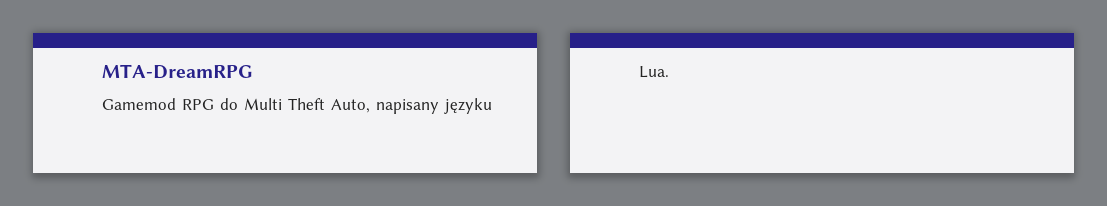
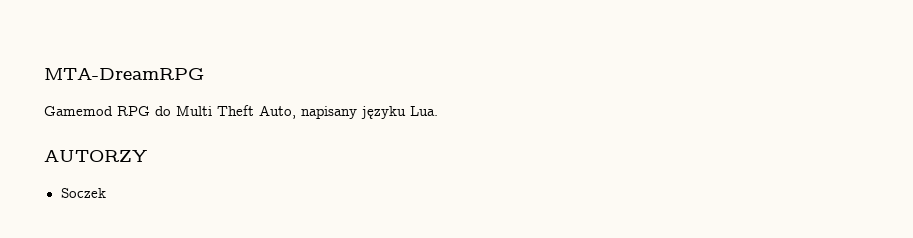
(669, 72) none -> [44,150,147,162] [60,188,106,198] // AUTORZY // Soczek

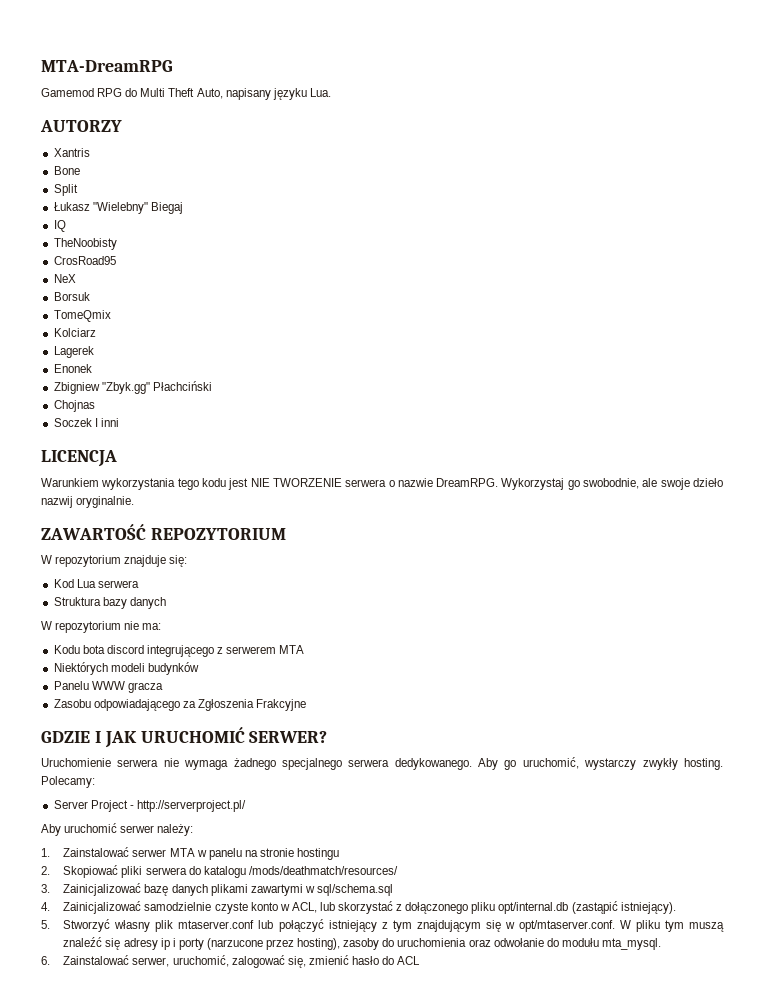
[60,188,106,198] Soczek -> [53,148,90,157] [53,166,80,175] [53,184,78,196] [53,202,183,214] [53,220,66,232] [53,238,117,250] [53,256,116,265] [53,274,76,283] [53,292,90,301] [53,310,111,322] [53,328,96,337] [53,346,94,358] [53,364,92,373] [53,381,212,394] [53,400,95,412] [53,418,119,427] [41,450,117,467] [41,478,723,490] [41,496,135,508] [41,524,286,540] [41,555,188,567] [53,579,139,588] [53,597,166,609] [41,621,162,633] [53,645,305,657] [53,662,199,675] [53,681,163,693] [53,699,307,711] [41,727,328,748] [41,757,723,770] [41,776,95,788] [53,800,246,812] [41,823,194,836] [41,847,340,860] [41,865,398,878] [41,883,393,896] [41,901,676,914] [41,919,724,932] [63,937,661,950] [41,955,421,968] Xantris // Bone // Split // Łukasz "Wielebny" Biegaj // IQ // TheNoobisty // CrosRoad95 // NeX // Borsuk // TomeQmix // Kolciarz // Lagerek // Enonek // Zbigniew "Zbyk.gg" Płachciński // Chojnas // Soczek I inni // LICENCJA // Warunkiem wykorzystania tego kodu jest NIE TWORZENIE serwera o nazwie DreamRPG. Wykorzystaj go swobodnie, ale swoje dzieło nazwij oryginalnie. // ZAWARTOŚĆ REPOZYTORIUM // W repozytorium znajduje się: // Kod Lua serwera // Struktura bazy danych // W repozytorium nie ma: // Kodu bota discord integrującego z serwerem MTA // Niektórych modeli budynków // Panelu WWW gracza // Zasobu odpowiadającego za Zgłoszenia Frakcyjne // GDZIE I JAK URUCHOMIĆ SERWER? // Uruchomienie serwera nie wymaga żadnego specjalnego serwera dedykowanego. Aby go uruchomić, wystarczy zwykły hosting. Polecamy: // Server Project - http://serverproject.pl/ // Aby uruchomić serwer należy: // 1. Zainstalować serwer MTA w panelu na stronie hostingu // 2. Skopiować pliki serwera do katalogu /mods/deathmatch/resources/ // 3. Zainicjalizować bazę danych plikami zawartymi w sql/schema.sql // 4. Zainicjalizować samodzielnie czyste konto w ACL, lub skorzystać z dołączonego pliku opt/internal.db (zastąpić istniejący). // 5. Stworzyć własny plik mtaserver.conf lub połączyć istniejący z tym znajdującym się w opt/mtaserver.conf. W pliku tym muszą znaleźć się adresy ip i porty (narzucone przez hosting), zasoby do uruchomienia oraz odwołanie do modułu mta_mysql. // 6. Zainstalować serwer, uruchomić, zalogować się, zmienić hasło do ACL

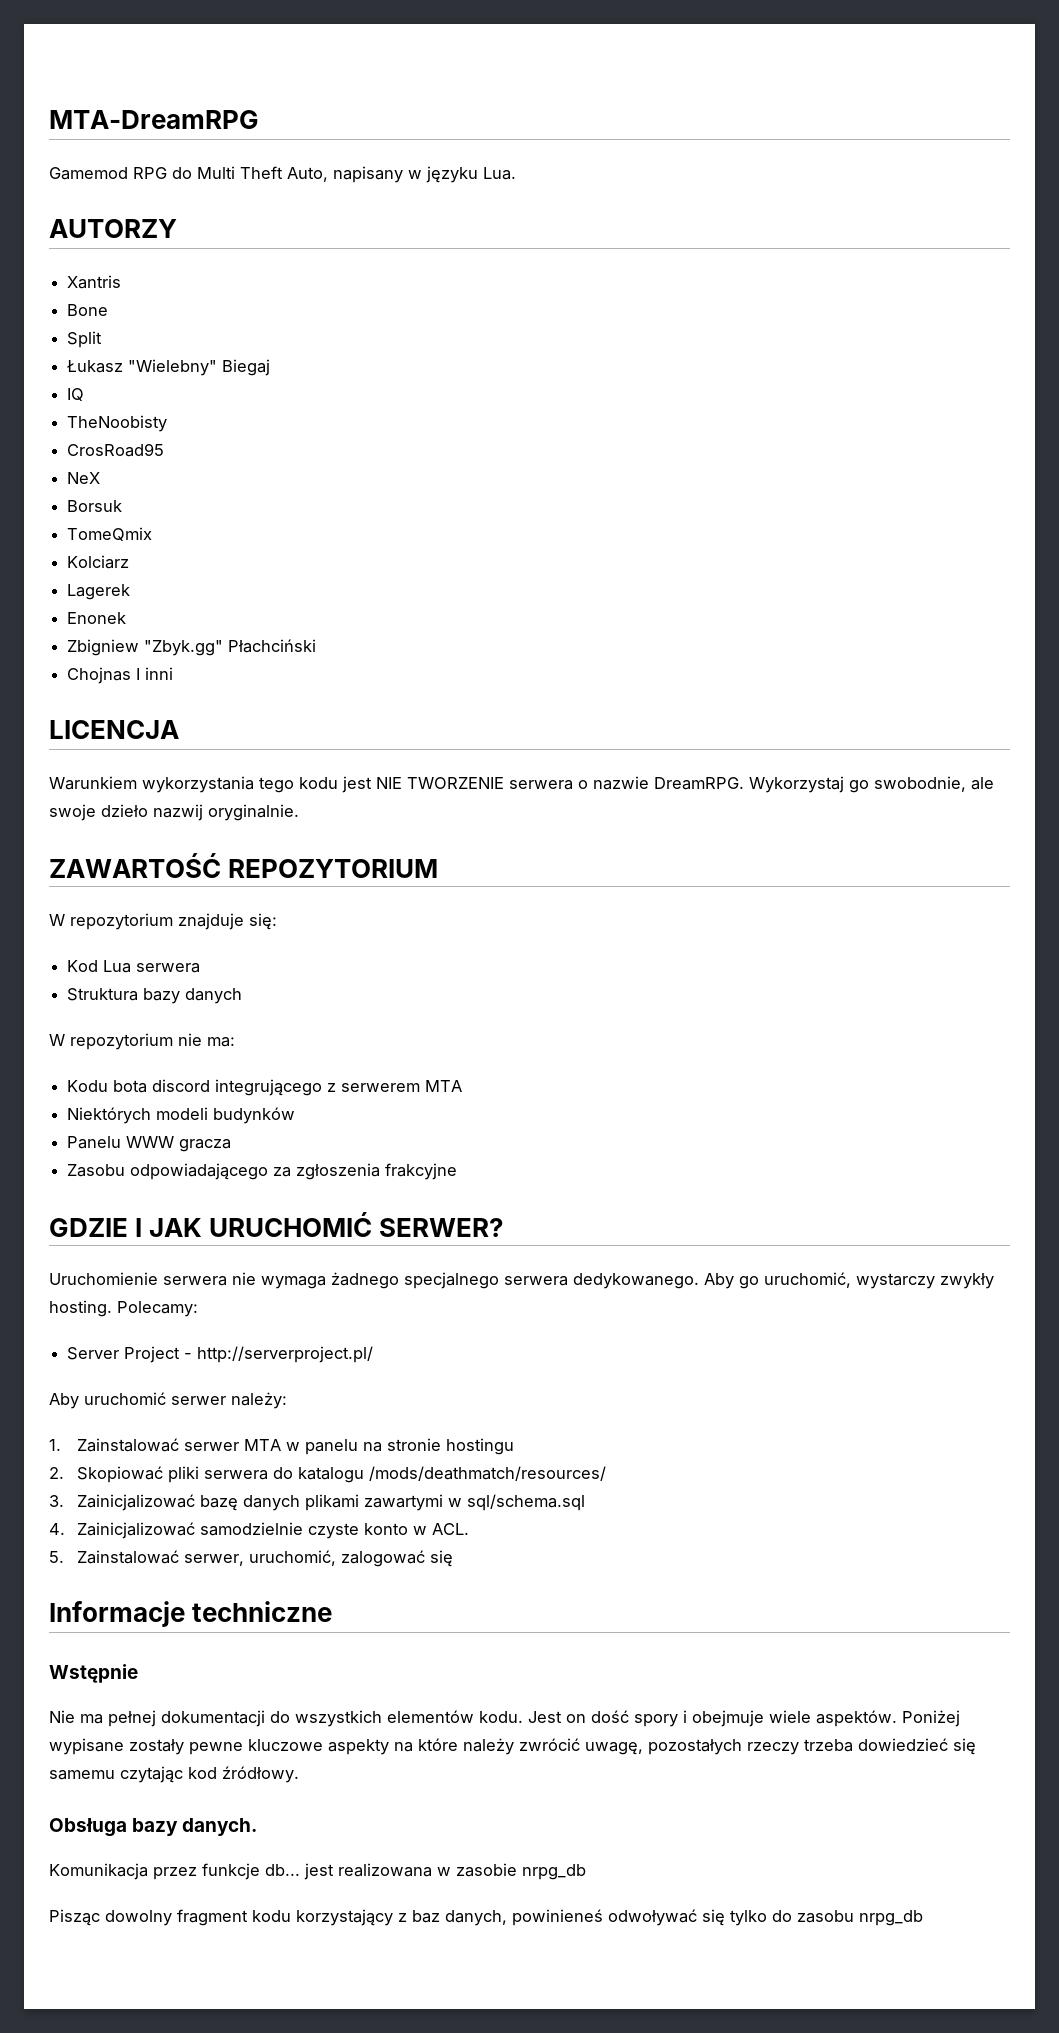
(271, 94) none -> [408,170,422,179] w
[53,418,92,427] // Soczek -> (132, 675) none
[197,699,307,711] Zgłoszenia Frakcyjne -> [296,1163,458,1180] zgłoszenia frakcyjne
[291,901,676,914] [41,919,724,932] [63,937,661,950] [41,955,421,968] ACL, lub skorzystać z dołączonego pliku opt/internal.db (zastąpić istniejący). // 5. Stworzyć własny plik mtaserver.conf lub połączyć istniejący z tym znajdującym się w opt/mtaserver.conf. W pliku tym muszą znaleźć się adresy ip i porty (narzucone przez hosting), zasoby do uruchomienia oraz odwołanie do modułu mta_mysql. // 6. Zainstalować serwer, uruchomić, zalogować się, zmienić hasło do ACL -> [431,1523,469,1535] [49,1550,453,1567] [49,1601,333,1627] [49,1664,138,1683] [49,1710,960,1727] [49,1738,976,1755] [49,1766,299,1783] [49,1818,258,1837] [49,1863,586,1880] [49,1909,923,1926] ACL. // 5. Zainstalować serwer, uruchomić, zalogować się // Informacje techniczne // Wstępnie // Nie ma pełnej dokumentacji do wszystkich elementów kodu. Jest on dość spory i obejmuje wiele aspektów. Poniżej wypisane zostały pewne kluczowe aspekty na które należy zwrócić uwagę, pozostałych rzeczy trzeba dowiedzieć się samemu czytając kod źródłowy. // Obsługa bazy danych. // Komunikacja przez funkcje db... jest realizowana w zasobie nrpg_db // Pisząc dowolny fragment kodu korzystający z baz danych, powinieneś odwoływać się tylko do zasobu nrpg_db

